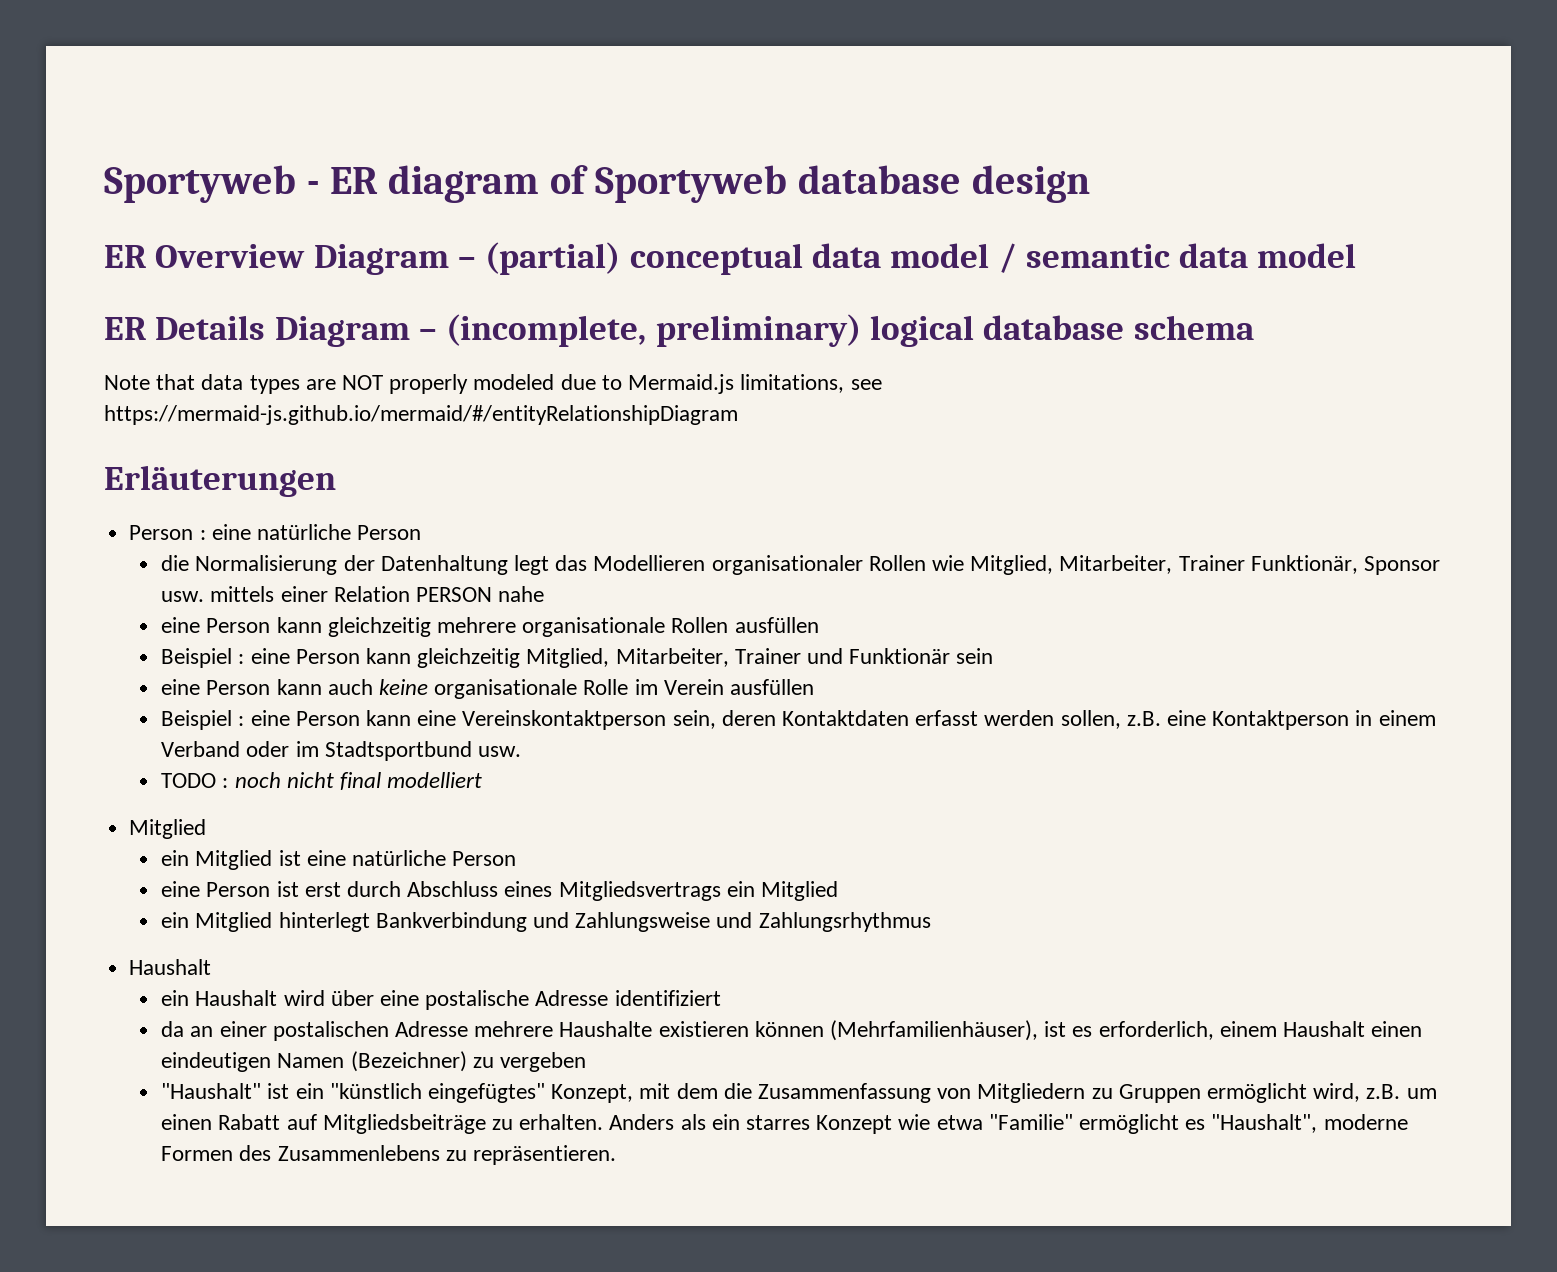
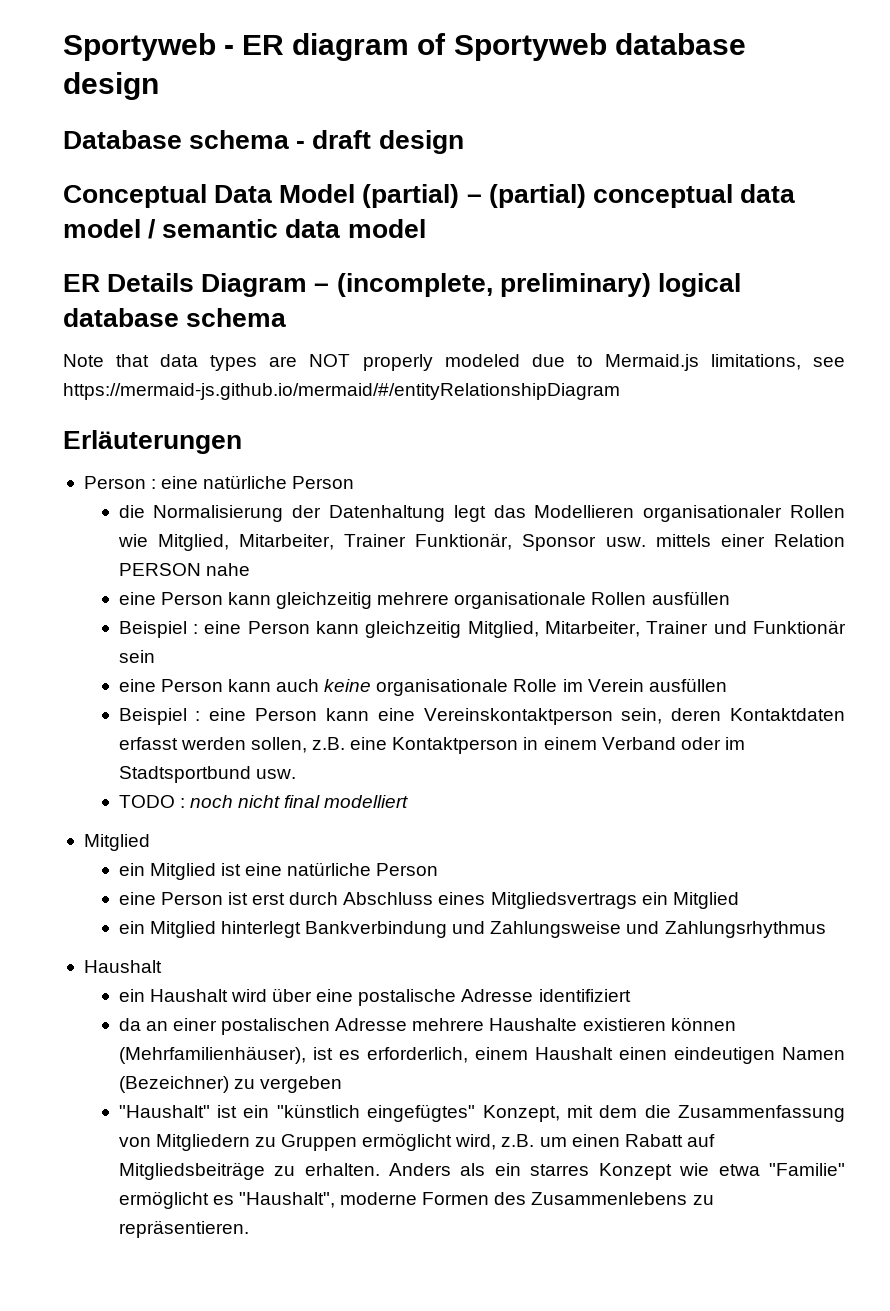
[104,244,449,275] ER Overview Diagram -> [63,130,464,154] [63,184,460,208] Database schema - draft design // Conceptual Data Model (partial)

